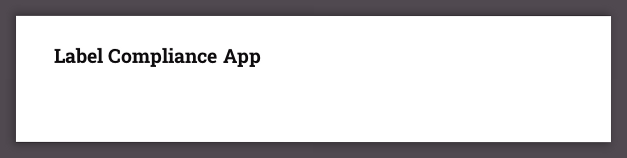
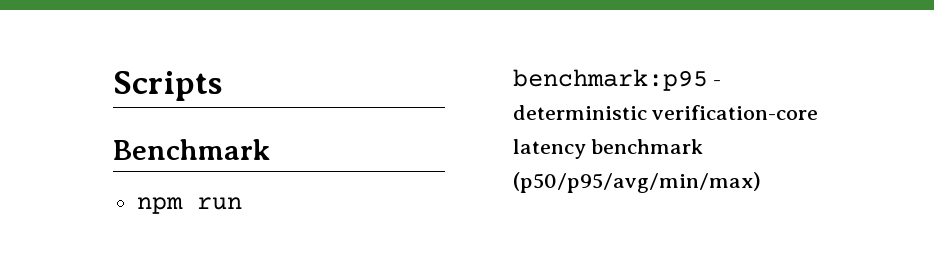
[54,47,262,67] Label Compliance App -> [113,71,222,101] [113,139,270,160] [136,197,242,214] [512,69,722,91] [512,105,819,120] [512,139,704,159] [512,172,761,193] Scripts // Benchmark // npm run benchmark:p95 - deterministic verification-core latency benchmark (p50/p95/avg/min/max)

